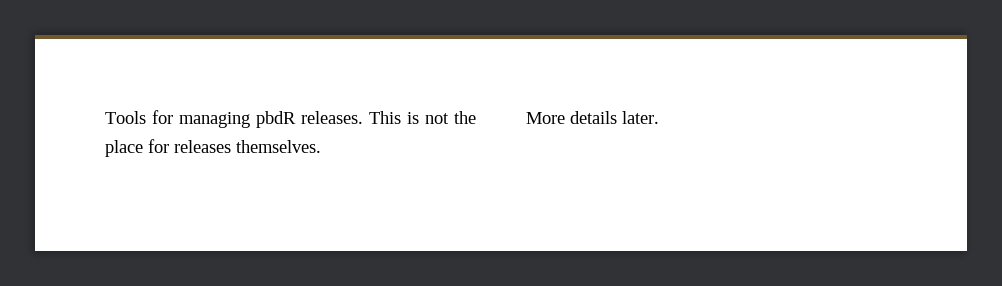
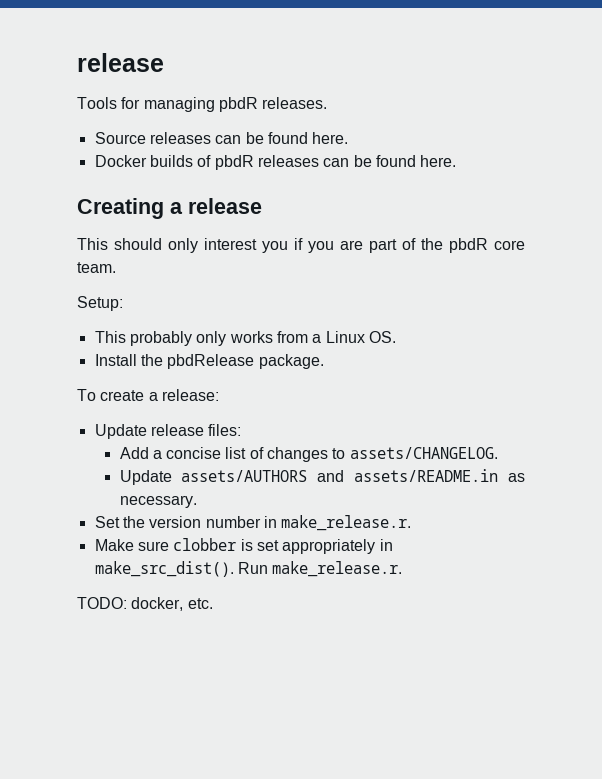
(105, 117) none -> [77,53,164,72] release //
[369,111,476,124] [105,139,321,157] [526,111,659,124] This is not the place for releases themselves. // More details later. -> [94,132,349,144] [94,155,457,170] [77,198,262,219] [77,238,525,253] [77,262,116,273] [77,296,123,311] [94,331,396,346] [94,354,324,369] [77,389,219,401] [94,424,242,439] [119,447,498,462] [119,469,525,485] [119,495,197,508] [94,515,412,531] [94,538,393,554] [94,561,403,577] [77,597,213,611] // Source releases can be found here. // Docker builds of pbdR releases can be found here. // Creating a release // This should only interest you if you are part of the pbdR core team. // Setup: // This probably only works from a Linux OS. // Install the pbdRelease package. // To create a release: // Update release files: // Add a concise list of changes to assets/CHANGELOG. // Update assets/AUTHORS and assets/README.in as necessary. // Set the version number in make_release.r. // Make sure clobber is set appropriately in make_src_dist(). Run make_release.r. // TODO: docker, etc.

